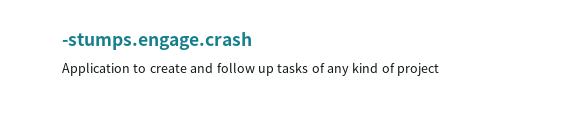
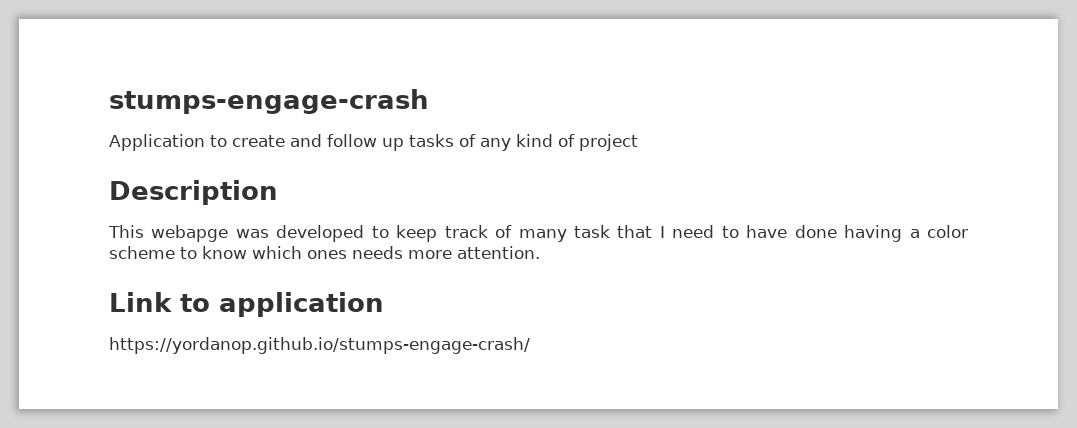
[62,32,252,50] -stumps.engage.crash -> [109,89,429,114] stumps-engage-crash
(440, 69) none -> [109,180,278,205] [108,225,969,242] [109,246,540,259] [109,292,384,317] [109,337,530,354] // Description // This webapge was developed to keep track of many task that I need to have done having a color scheme to know which ones needs more attention. // Link to application // https://yordanop.github.io/stumps-engage-crash/

